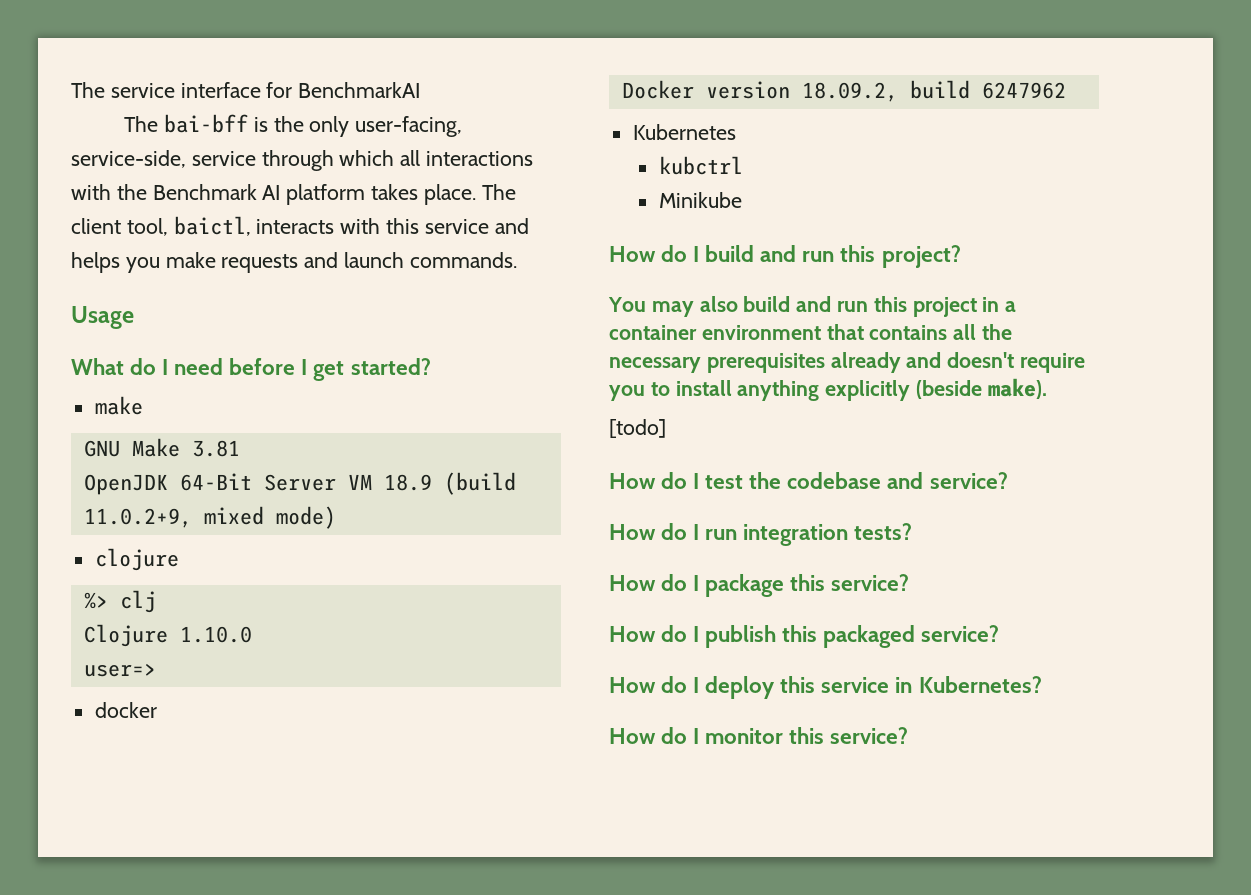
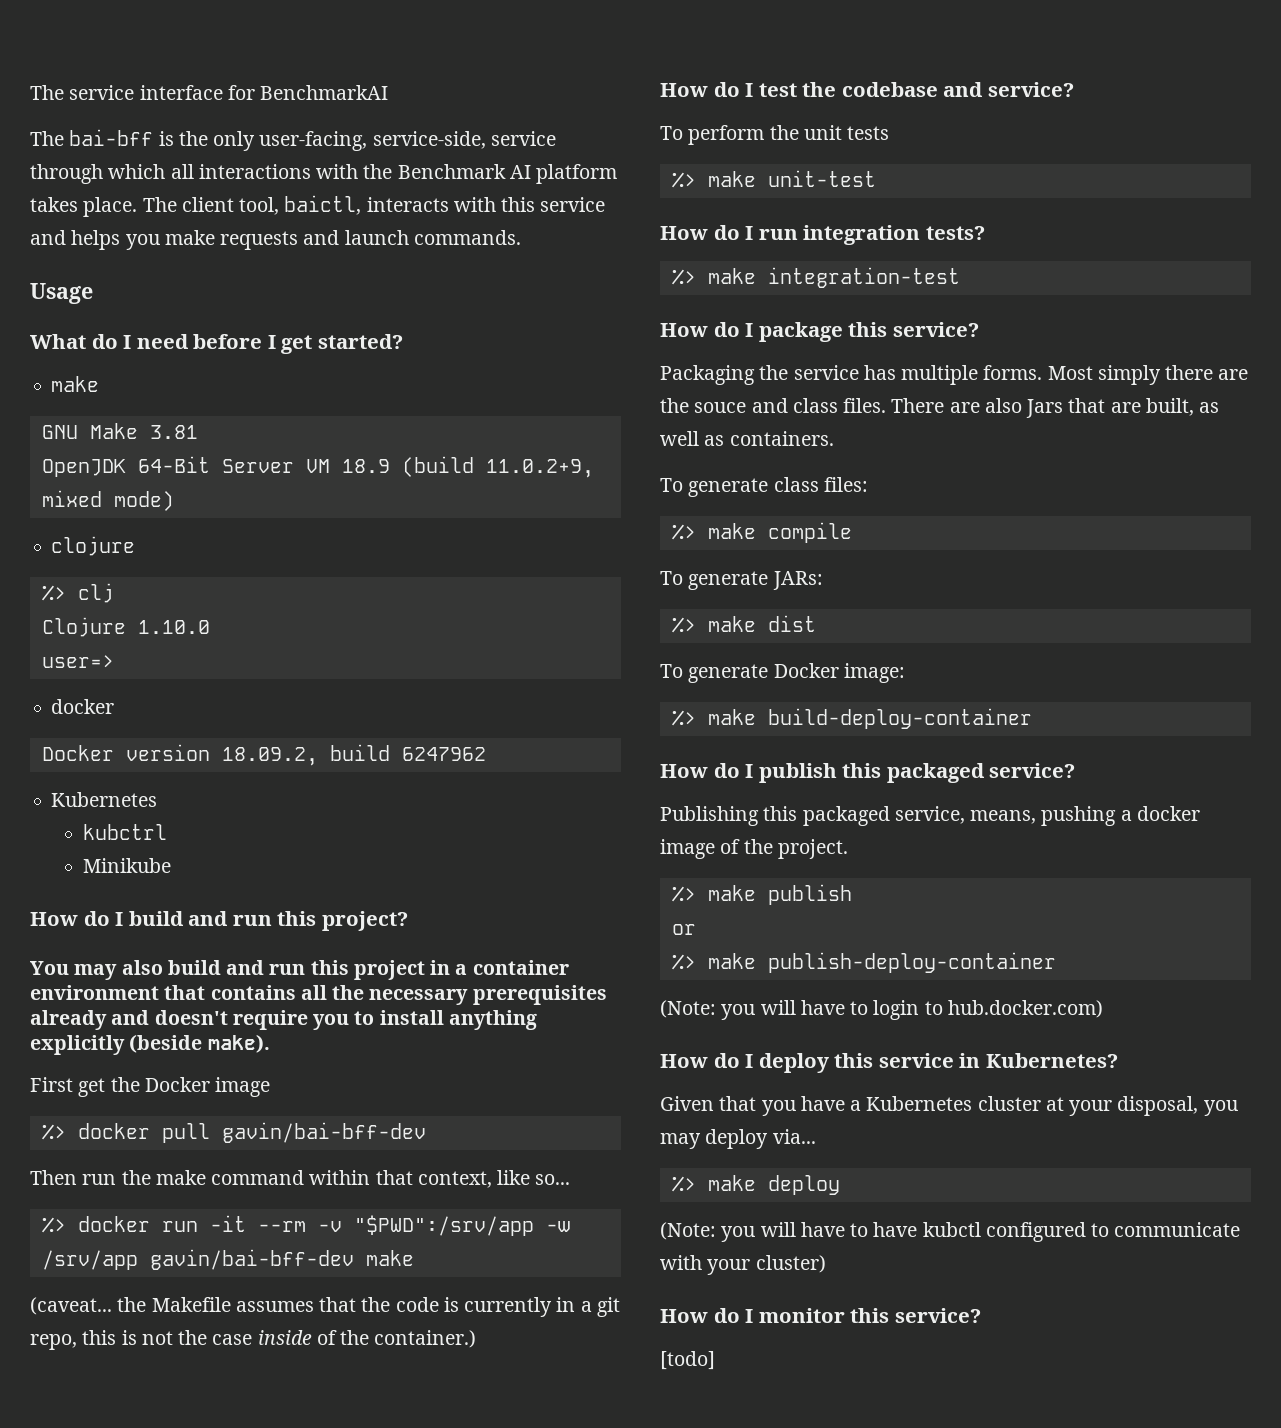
[609,419,666,438] [todo] -> [30,1077,271,1097] [41,1122,426,1143] [30,1170,571,1188] [41,1215,570,1236] [41,1249,414,1270] [30,1297,620,1317] [30,1330,477,1350] First get the Docker image // %> docker pull gavin/bai-bff-dev // Then run the make command within that context, like so... // %> docker run -it --rm -v "$PWD":/srv/app -w /srv/app gavin/bai-bff-dev make // (caveat... the Makefile assumes that the code is currently in a git repo, this is not the case inside of the container.)
(1008, 480) none -> [660,125,890,145] [671,170,876,188] // To perform the unit tests // %> make unit-test
(913, 531) none -> [671,267,960,288] // %> make integration-test
(910, 582) none -> [660,365,1249,385] [660,398,1220,418] [660,431,834,446] [660,477,868,497] [671,522,852,543] [660,571,823,590] [671,615,816,633] [660,663,905,683] [671,708,1032,729] // Packaging the service has multiple forms. Most simply there are the souce and class files. There are also Jars that are built, as well as containers. // To generate class files: // %> make compile // To generate JARs: // %> make dist // To generate Docker image: // %> make build-deploy-container
(1000, 633) none -> [660,806,1200,826] [660,839,848,859] [671,884,852,905] [671,924,696,935] [671,952,1056,973] [660,1000,1103,1020] // Publishing this packaged service, means, pushing a docker image of the project. // %> make publish // or // %> make publish-deploy-container // (Note: you will have to login to hub.docker.com)
(1042, 684) none -> [660,1096,1238,1116] [660,1129,816,1149] [671,1175,840,1195] [660,1222,1241,1242] [660,1255,826,1275] // Given that you have a Kubernetes cluster at your disposal, you may deploy via... // %> make deploy // (Note: you will have to have kubctl configured to communicate with your cluster)
(909, 735) none -> [660,1351,715,1370] // [todo]

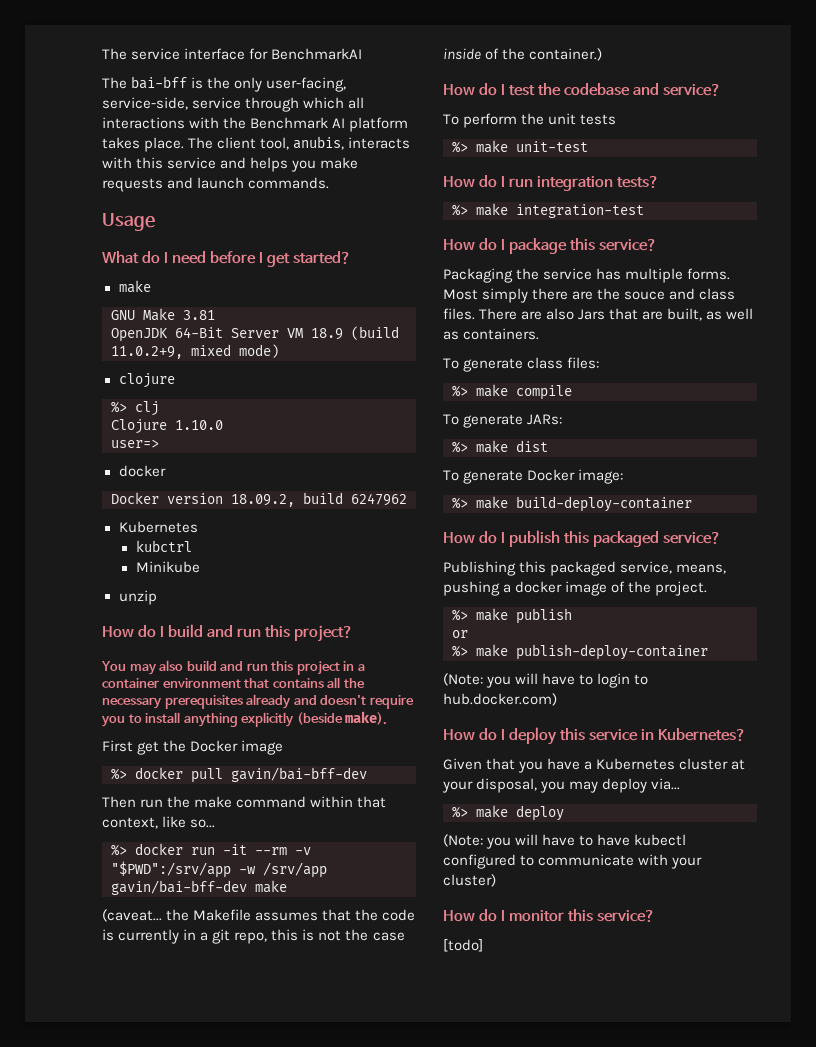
[284,195,362,215] baictl, -> [293,136,345,150] anubis,
(171, 865) none -> [118,590,157,605] // unzip
[922,1222,981,1237] kubctl -> [634,834,687,846] kubectl

